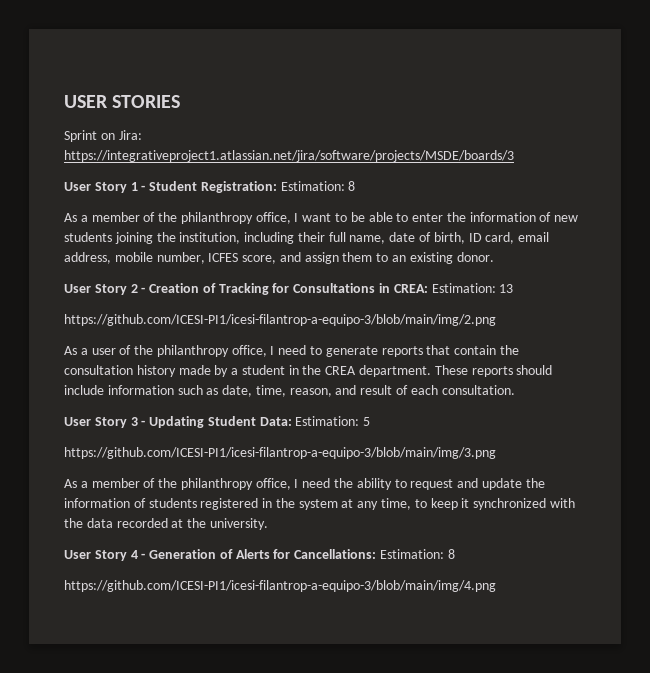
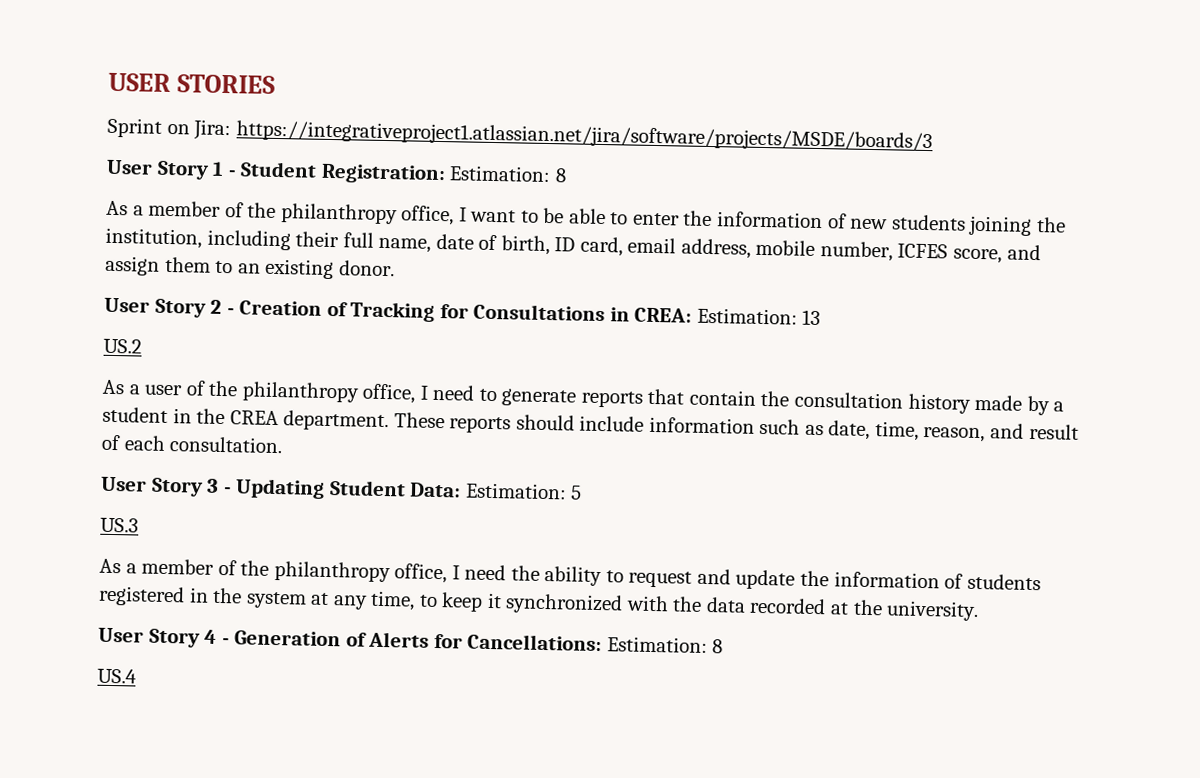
[64,314,496,326] https://github.com/ICESI-PI1/icesi-filantrop-a-equipo-3/blob/main/img/2.png -> [103,338,142,354] US.2
[64,447,496,459] https://github.com/ICESI-PI1/icesi-filantrop-a-equipo-3/blob/main/img/3.png -> [100,517,139,533] US.3
[64,580,496,592] https://github.com/ICESI-PI1/icesi-filantrop-a-equipo-3/blob/main/img/4.png -> [97,668,137,684] US.4

